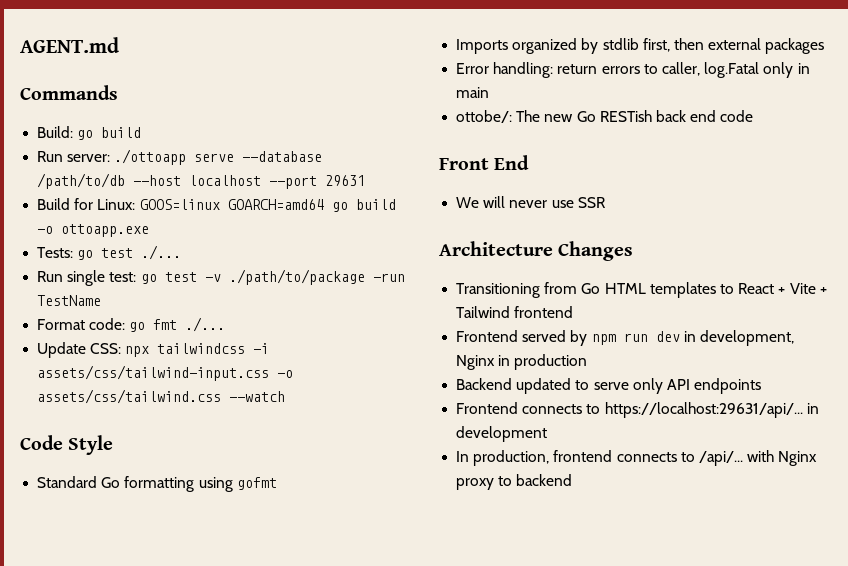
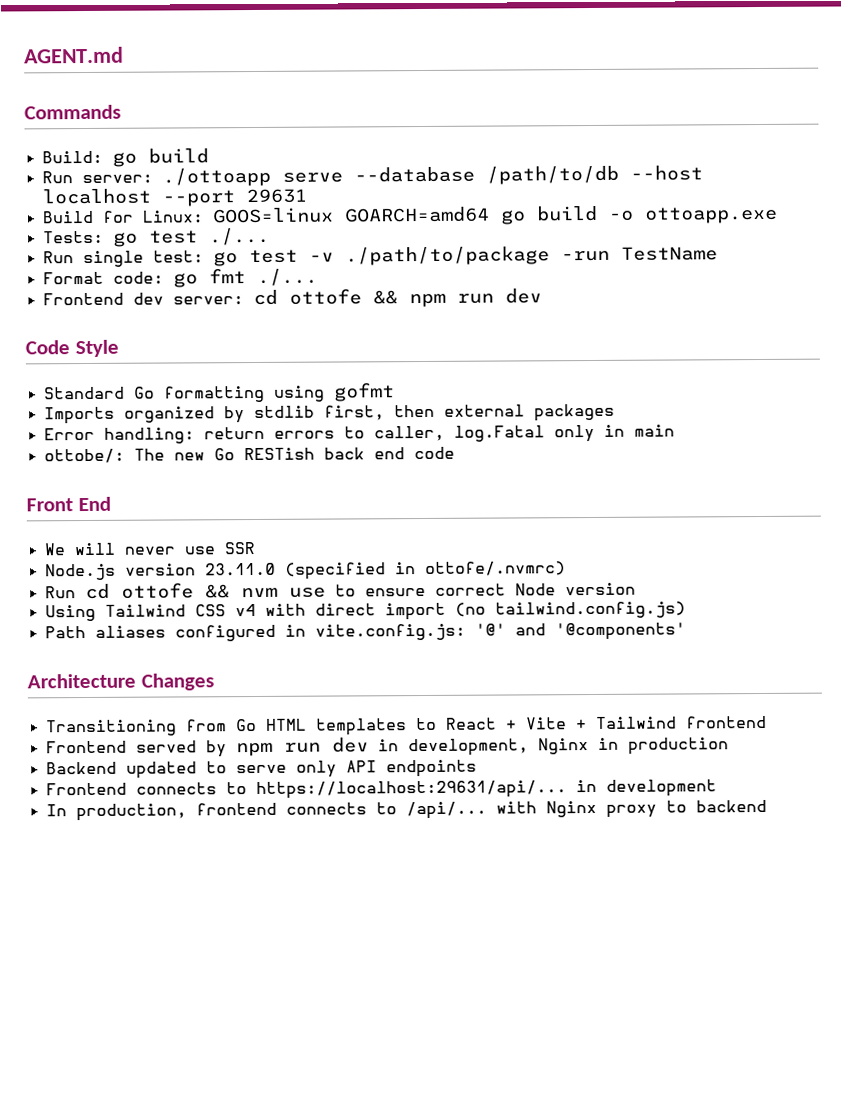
[37,342,270,358] [37,365,294,381] [37,389,286,404] Update CSS: npx tailwindcss -i assets/css/tailwind-input.css -o assets/css/tailwind.css --watch -> [42,288,542,308] Frontend dev server: cd ottofe && npm run dev
(606, 202) none -> [44,561,566,581] [44,582,636,600] [44,601,686,622] [44,622,686,642] // Node.js version 23.11.0 (specified in ottofe/.nvmrc) // Run cd ottofe && nvm use to ensure correct Node version // Using Tailwind CSS v4 with direct import (no tailwind.config.js) // Path aliases configured in vite.config.js: '@' and '@components'

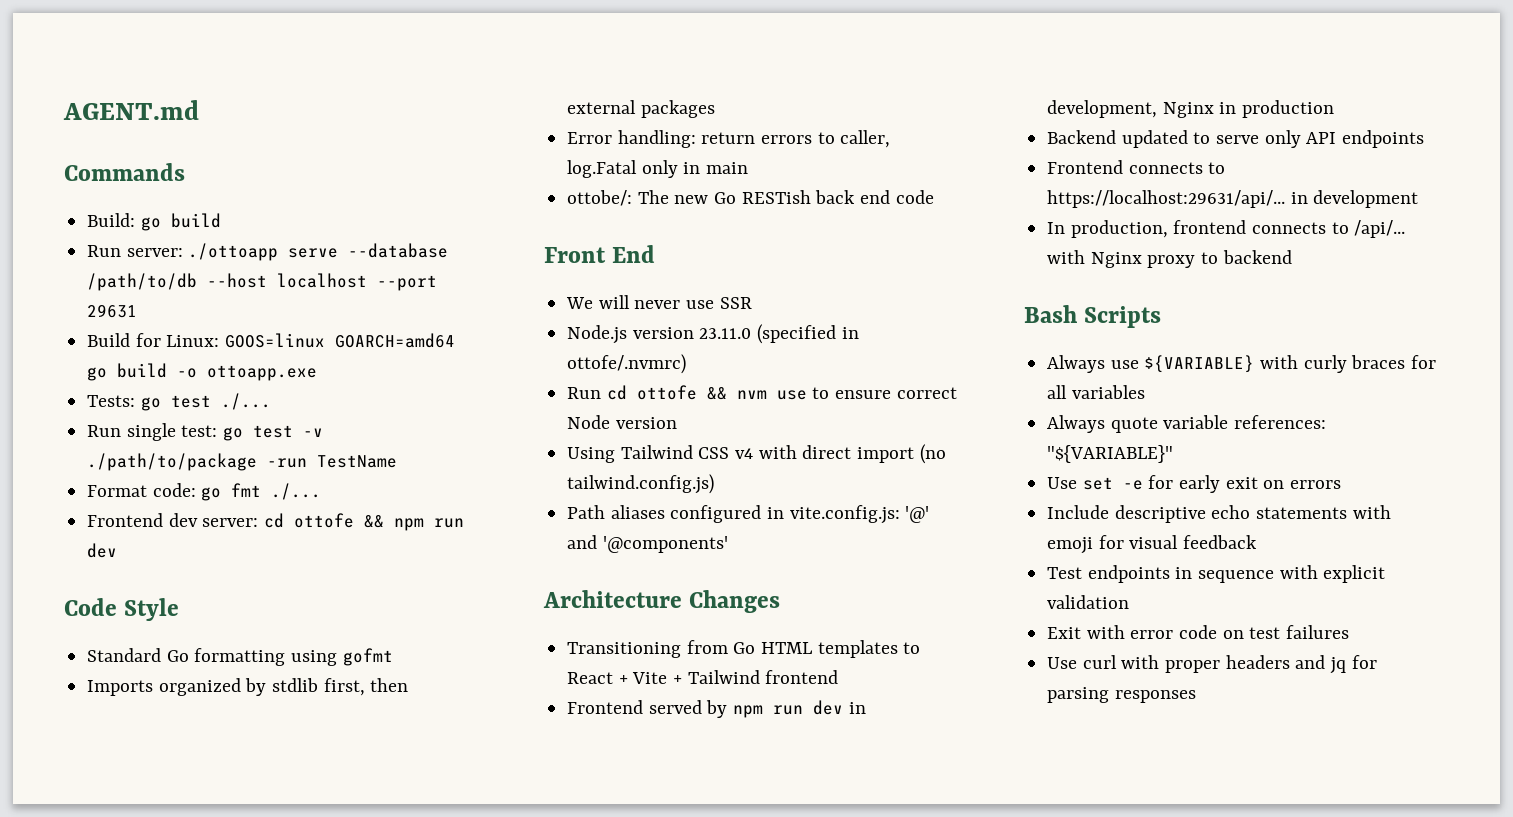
(767, 806) none -> [1024,305,1162,328] [1047,355,1437,373] [1047,385,1145,399] [1047,415,1327,433] [1047,445,1174,463] [1047,475,1342,493] [1047,505,1391,523] [1047,535,1258,554] [1047,565,1386,583] [1047,595,1130,609] [1047,625,1350,639] [1047,655,1377,674] [1047,687,1196,703] // Bash Scripts // Always use ${VARIABLE} with curly braces for all variables // Always quote variable references: "${VARIABLE}" // Use set -e for early exit on errors // Include descriptive echo statements with emoji for visual feedback // Test endpoints in sequence with explicit validation // Exit with error code on test failures // Use curl with proper headers and jq for parsing responses

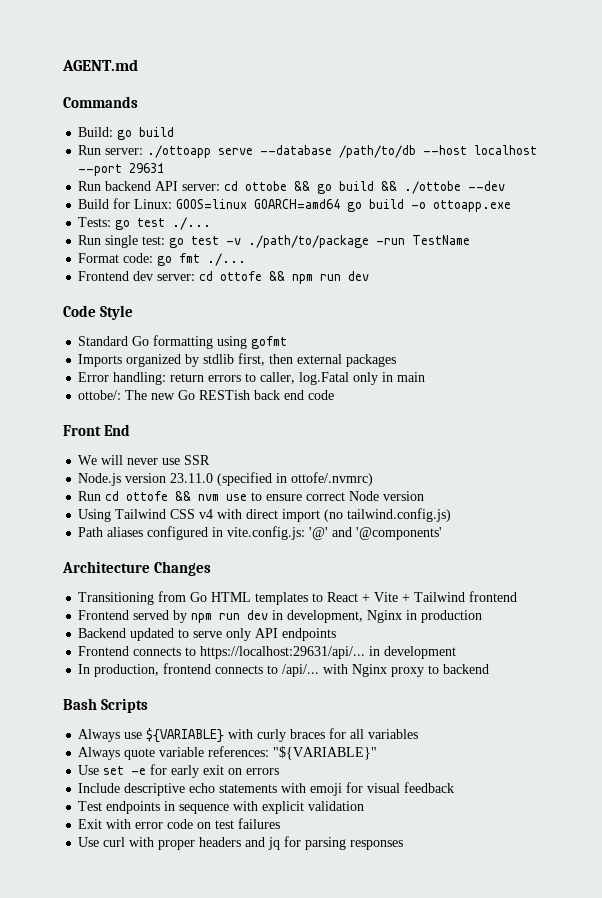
(138, 311) none -> [78,181,506,194] // Run backend API server: cd ottobe && go build && ./ottobe --dev

